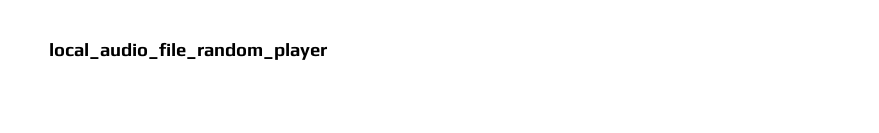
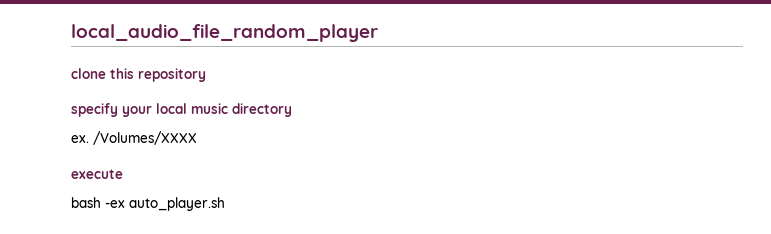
(328, 51) none -> [71,68,206,82] [71,103,292,117] [71,131,197,145] [71,169,123,179] [71,197,225,211] // clone this repository // specify your local music directory // ex. /Volumes/XXXX // execute // bash -ex auto_player.sh

